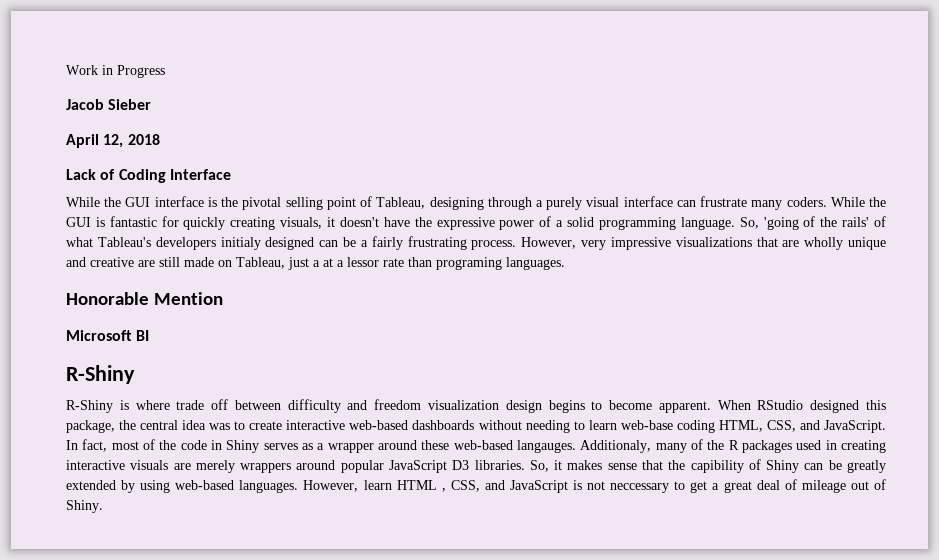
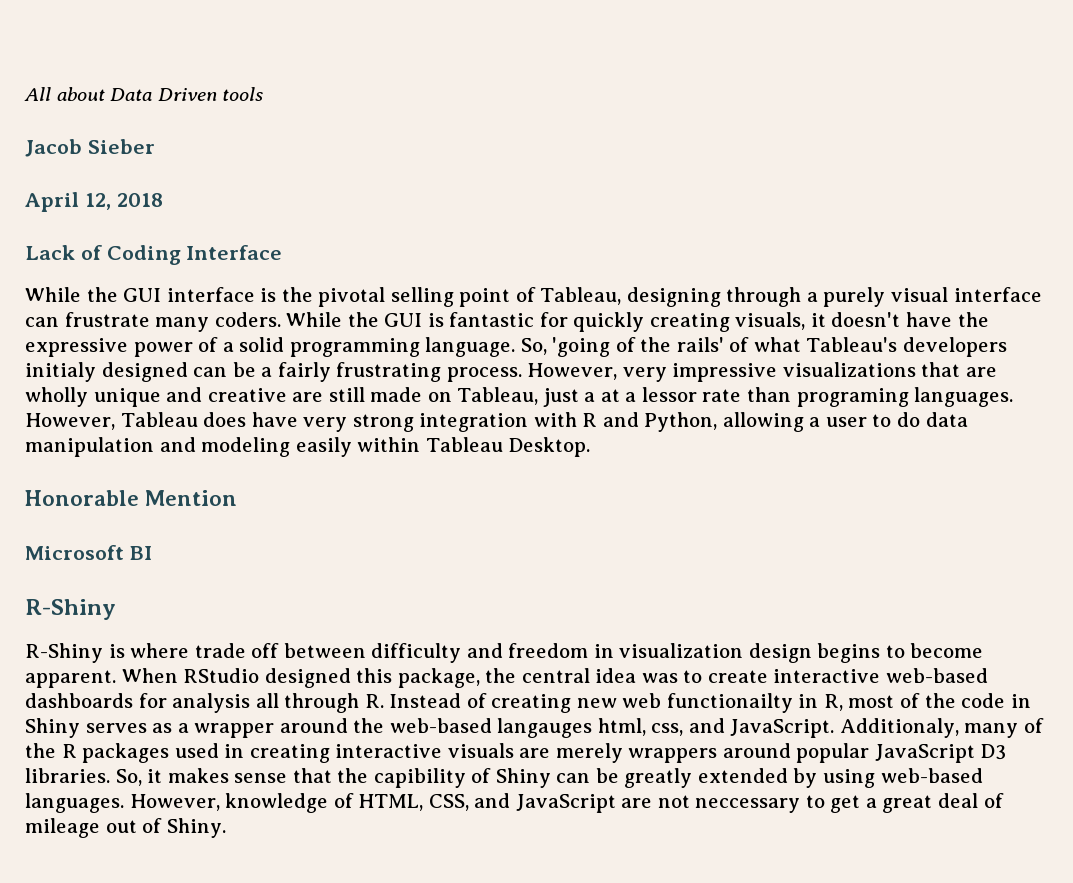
[66,65,165,78] Work in Progress -> [24,87,264,101] All about Data Driven tools
(565, 263) none -> [25,412,968,432] [25,437,591,457] However, Tableau does have very strong integration with R and Python, allowing a user to do data manipulation and modeling easily within Tableau Desktop.
(422, 404) none -> [593,644,614,658] in
[478,420,887,433] [66,439,108,452] without needing to learn web-base coding HTML, CSS, and JavaScript. In fact, -> [138,693,843,713] for analysis all through R. Instead of creating new web functionailty in R,
[421,440,576,453] these web-based langauges. -> [353,718,835,738] the web-based langauges html, css, and JavaScript.
[363,480,446,492] learn HTML , -> [225,793,424,813] knowledge of HTML,
[573,480,583,490] is -> [621,798,653,808] are

